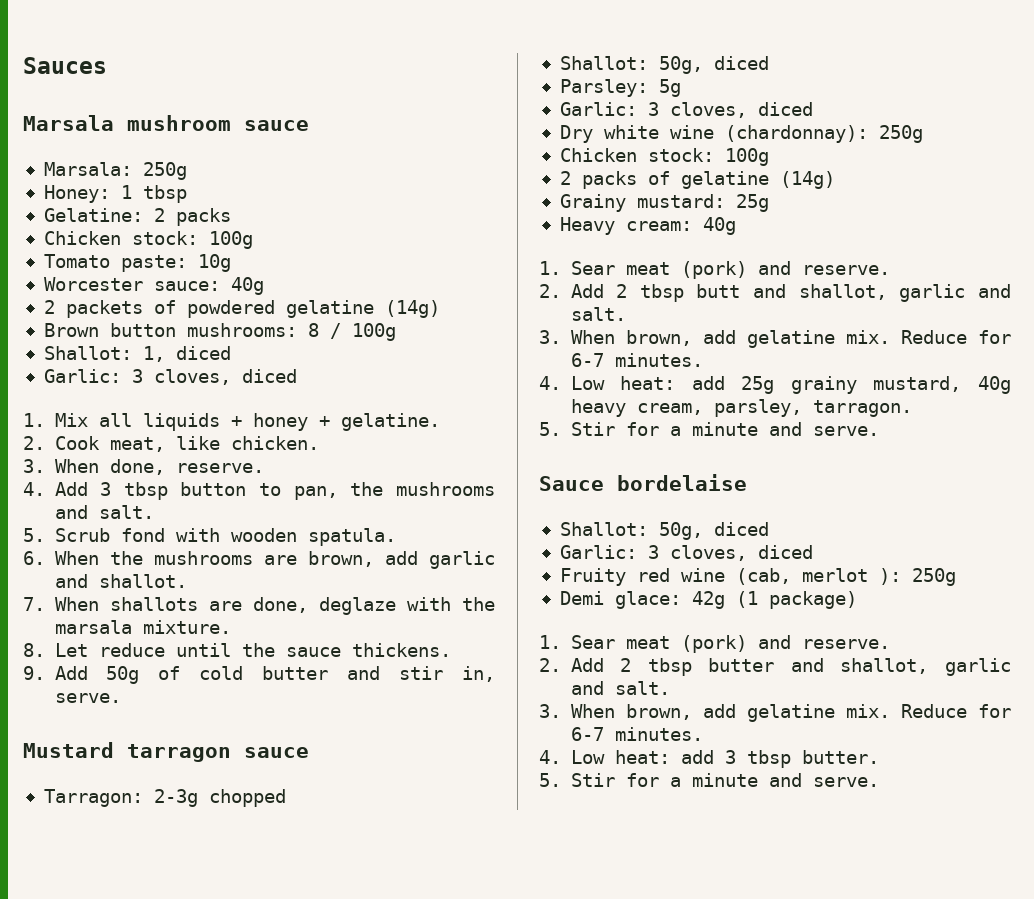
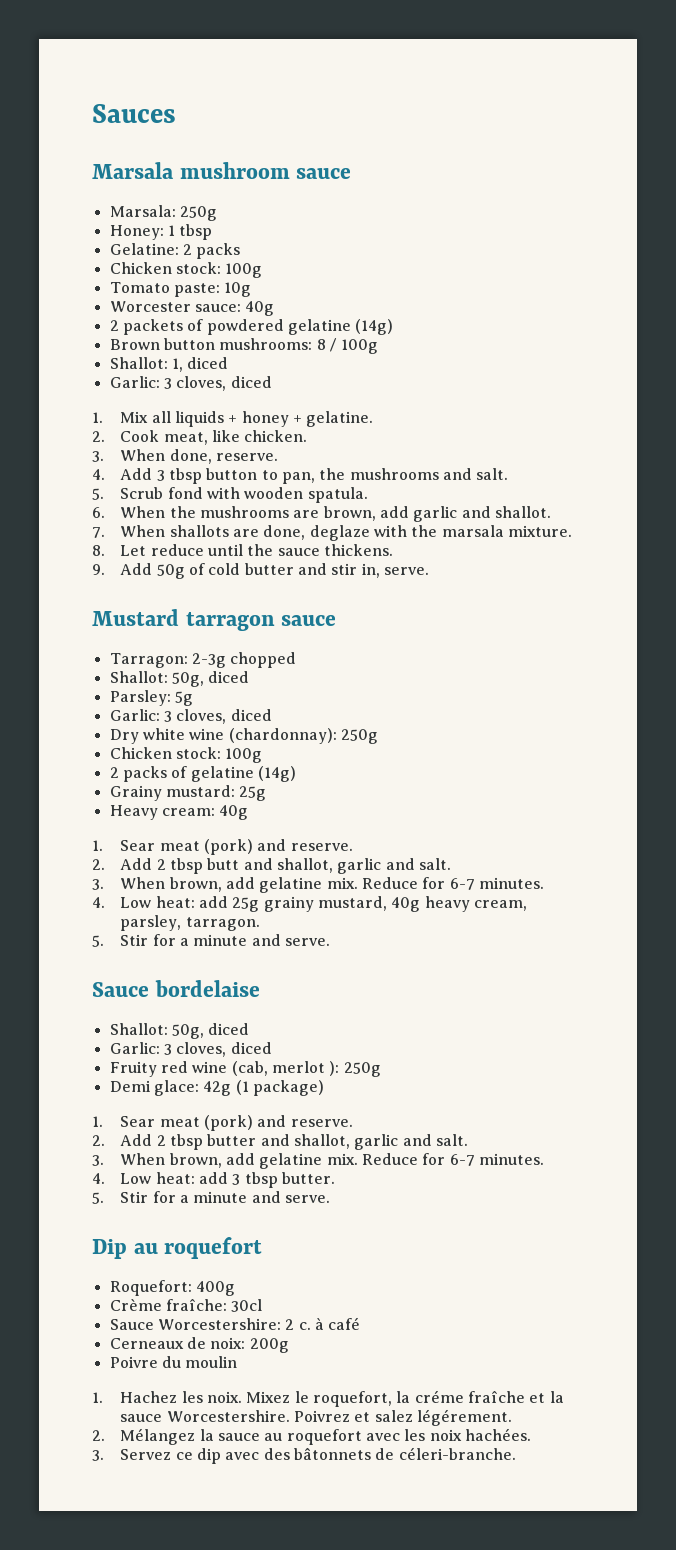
(879, 782) none -> [92,1237,263,1259] [109,1280,235,1296] [109,1299,263,1312] [109,1317,361,1330] [109,1337,289,1353] [109,1356,238,1368] [92,1390,564,1407] [120,1409,512,1426] [92,1428,531,1445] [92,1447,516,1464] // Dip au roquefort // Roquefort: 400g // Crème fraîche: 30cl // Sauce Worcestershire: 2 c. à café // Cerneaux de noix: 200g // Poivre du moulin // 1. Hachez les noix. Mixez le roquefort, la créme fraîche et la sauce Worcestershire. Poivrez et salez légérement. // 2. Mélangez la sauce au roquefort avec les noix hachées. // 3. Servez ce dip avec des bâtonnets de céleri-branche.

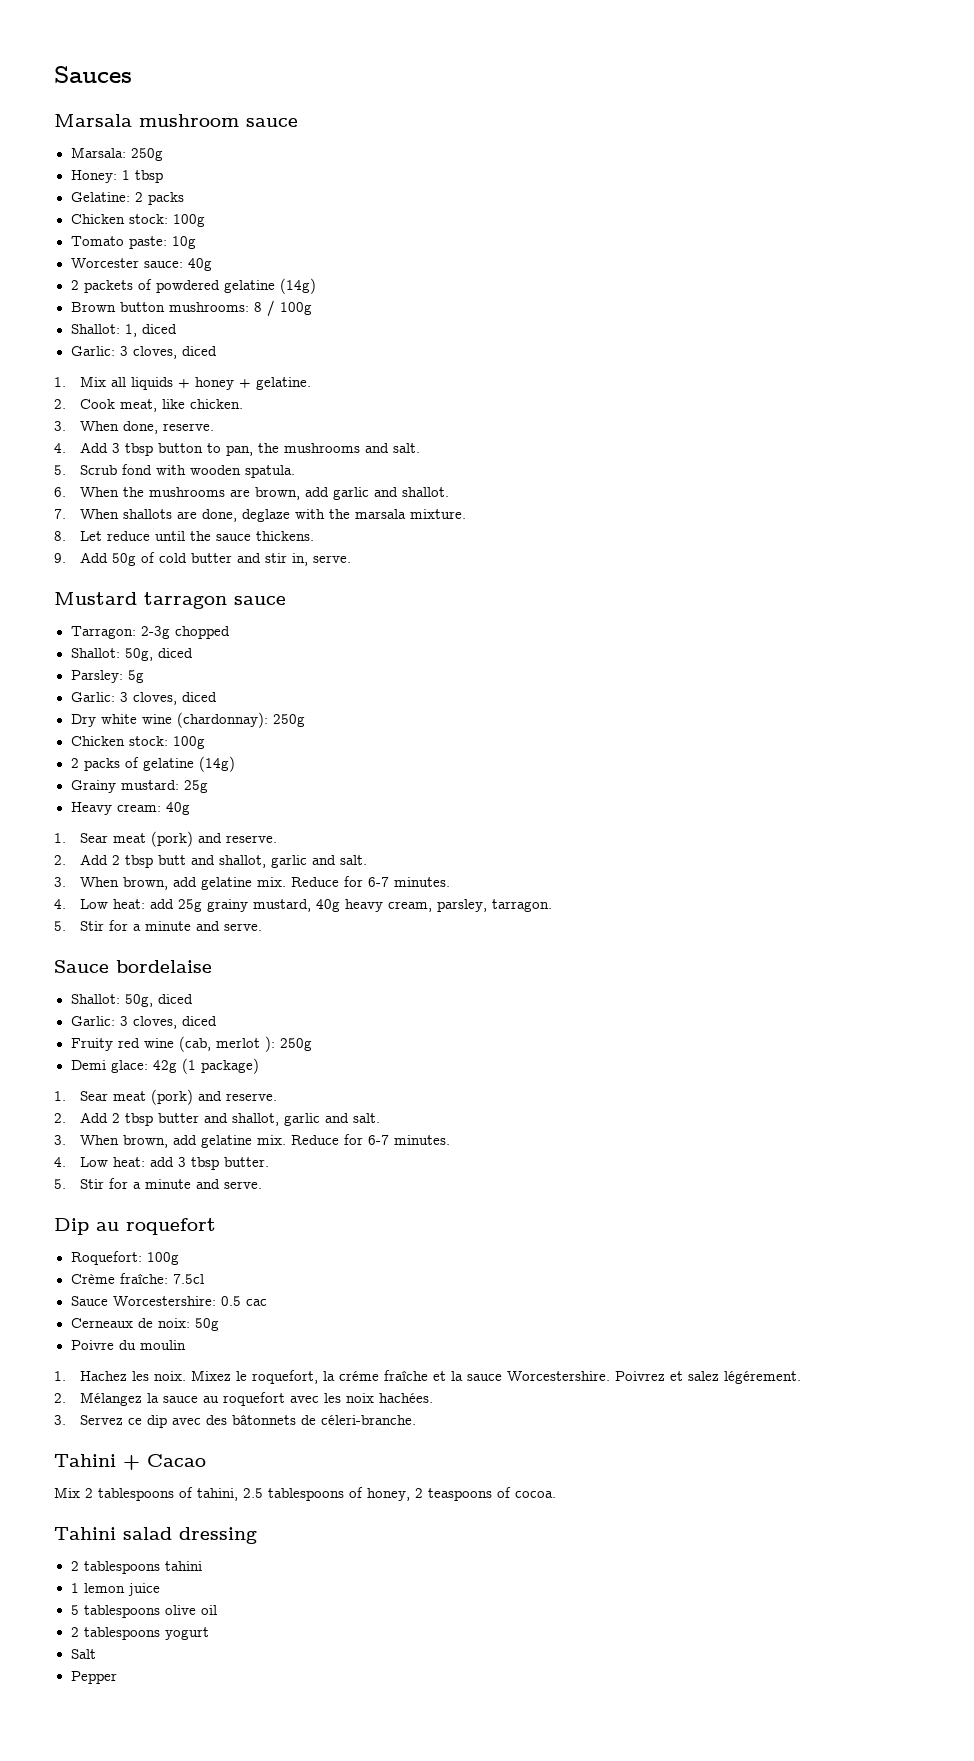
[195,1281,235,1296] 400g -> [146,1252,179,1265] 100g
[231,1299,263,1312] 30cl -> [172,1274,204,1284] 7.5cl
[285,1317,361,1330] 2 c. à café -> [220,1296,267,1306] 0.5 cac
[249,1338,289,1353] 200g -> [194,1318,219,1331] 50g
(516, 1453) none -> [54,1454,206,1470] [54,1487,556,1501] [54,1527,257,1544] [70,1561,202,1574] [70,1583,160,1596] [70,1605,217,1618] [70,1627,209,1640] [70,1649,96,1659] [70,1671,117,1684] // Tahini + Cacao // Mix 2 tablespoons of tahini, 2.5 tablespoons of honey, 2 teaspoons of cocoa. // Tahini salad dressing // 2 tablespoons tahini // 1 lemon juice // 5 tablespoons olive oil // 2 tablespoons yogurt // Salt // Pepper

